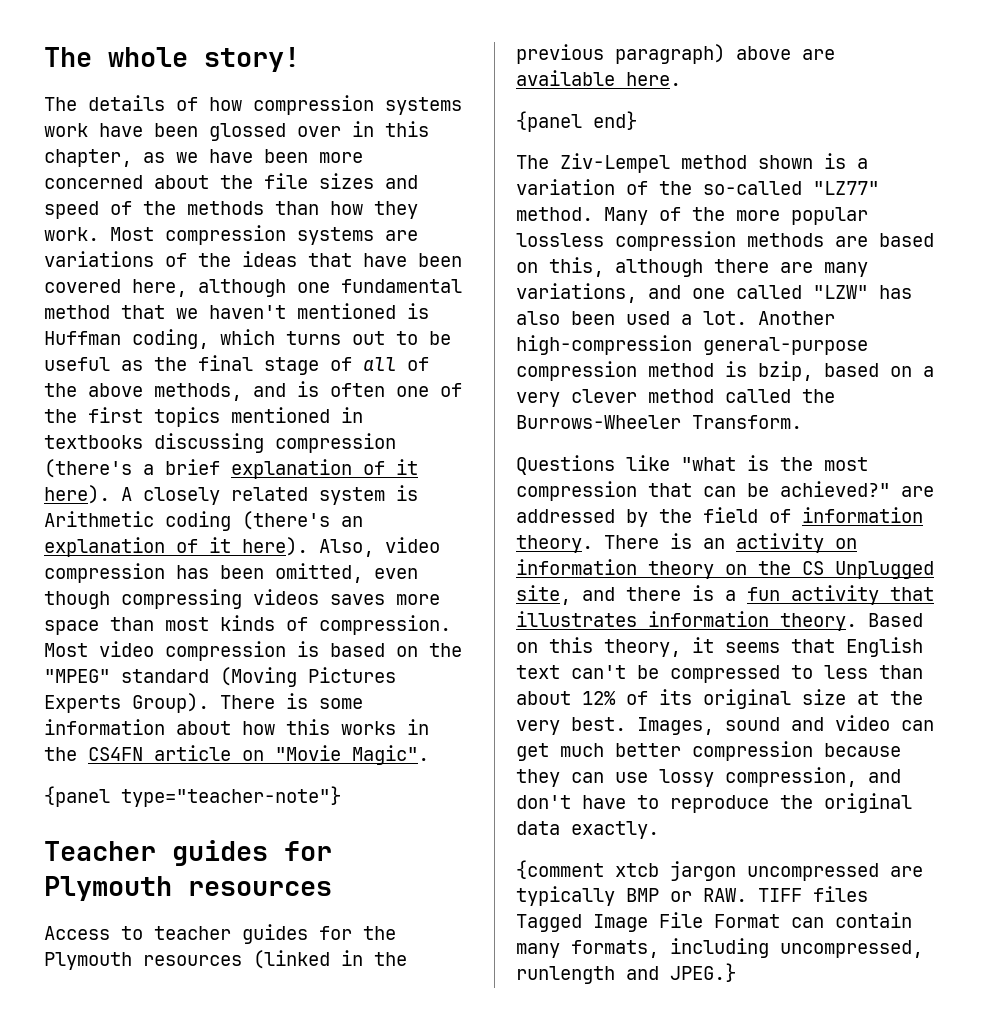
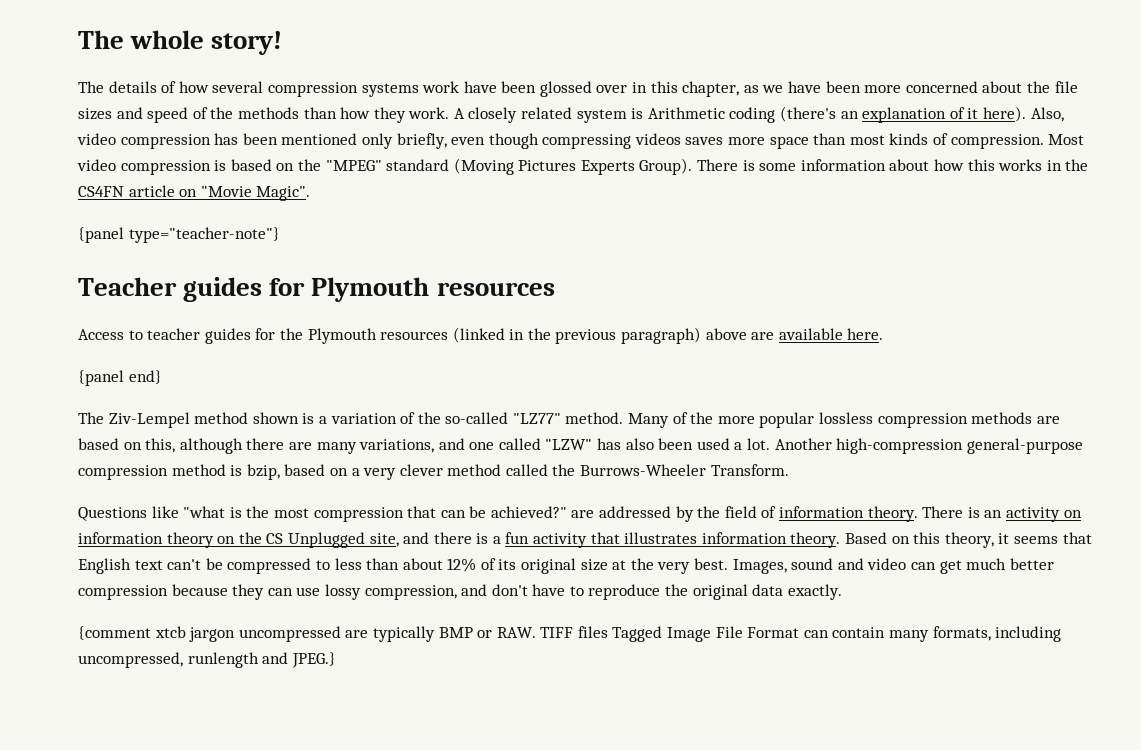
(242, 104) none -> [212,81,264,93] several
[110,225,418,245] [44,251,462,267] [44,279,462,297] [44,303,429,319] [44,329,451,349] [44,355,429,375] [44,381,462,401] [44,407,363,427] [44,433,396,453] [44,459,418,479] [44,485,110,504] Most compression systems are variations of the ideas that have been covered here, although one fundamental method that we haven't mentioned is Huffman coding, which turns out to be useful as the final stage of all of the above methods, and is often one of the first topics mentioned in textbooks discussing compression (there's a brief explanation of it here). -> (450, 113) none
[275,563,363,583] omitted, -> [281,133,447,149] mentioned only briefly,

